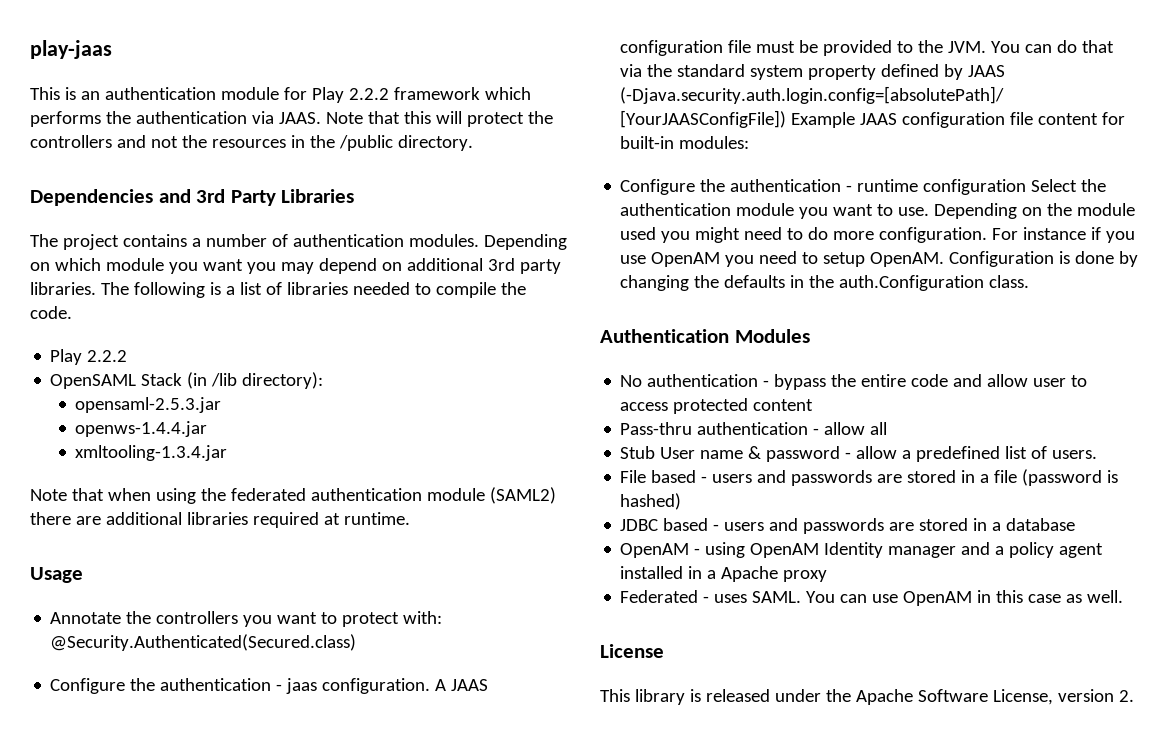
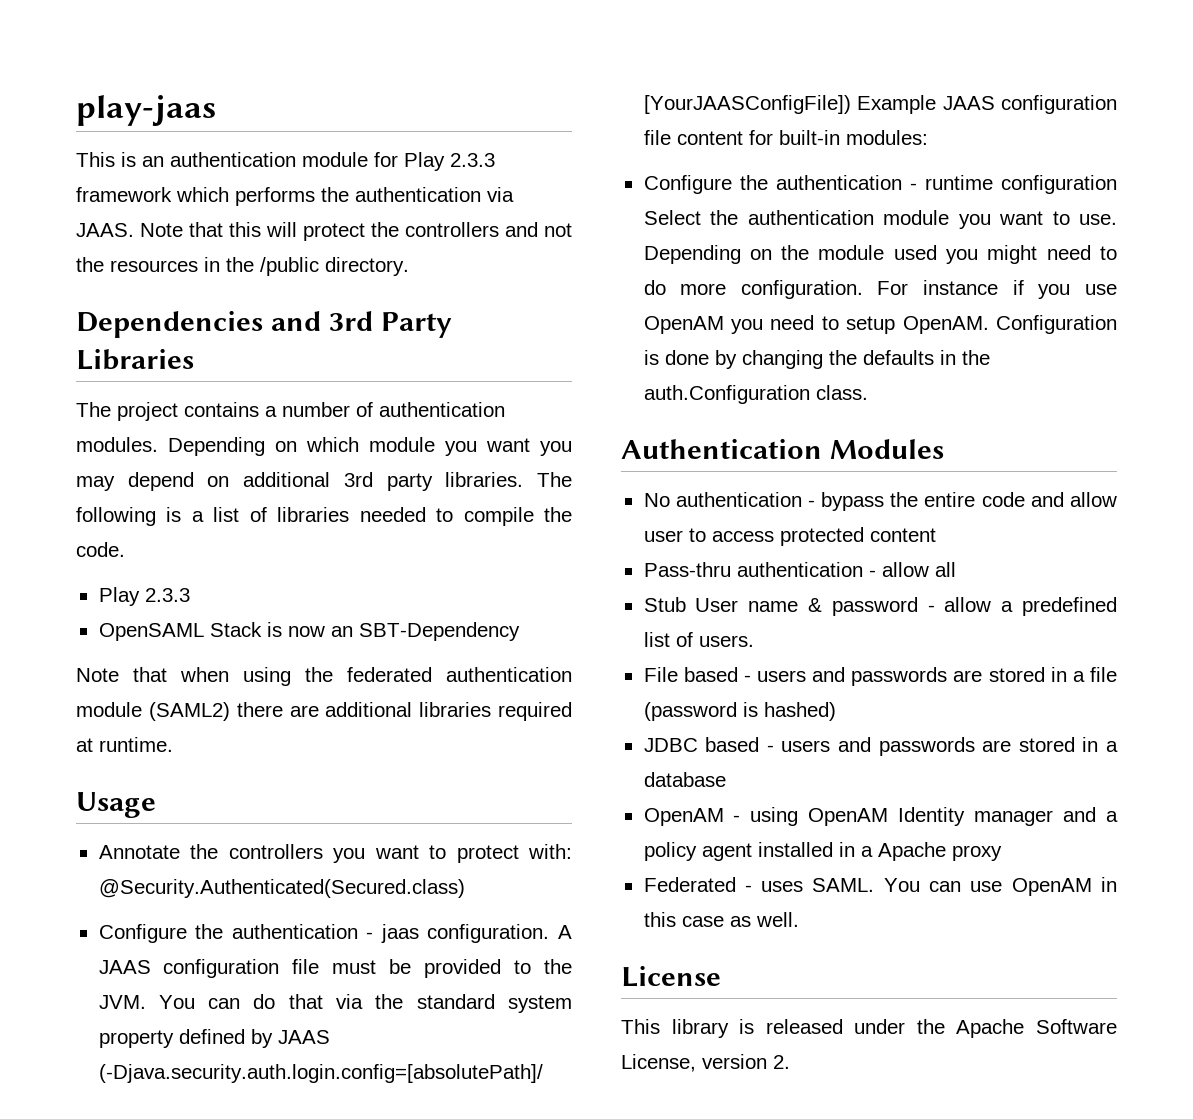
[348,88,389,100] 2.2.2 -> [450,153,495,167] 2.3.3
[87,350,128,362] 2.2.2 -> [144,588,190,602] 2.3.3
[187,372,324,389] [75,397,222,413] [75,421,208,437] [75,445,228,461] (in /lib directory): // opensaml-2.5.3.jar // openws-1.4.4.jar // xmltooling-1.3.4.jar -> [266,622,520,641] is now an SBT-Dependency

